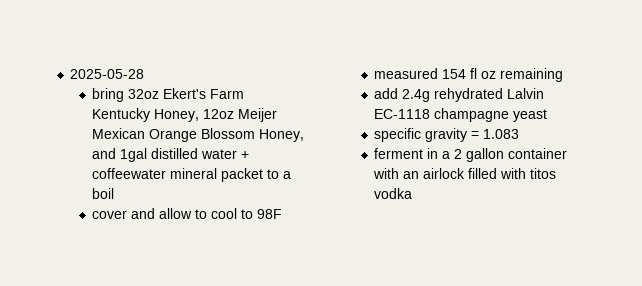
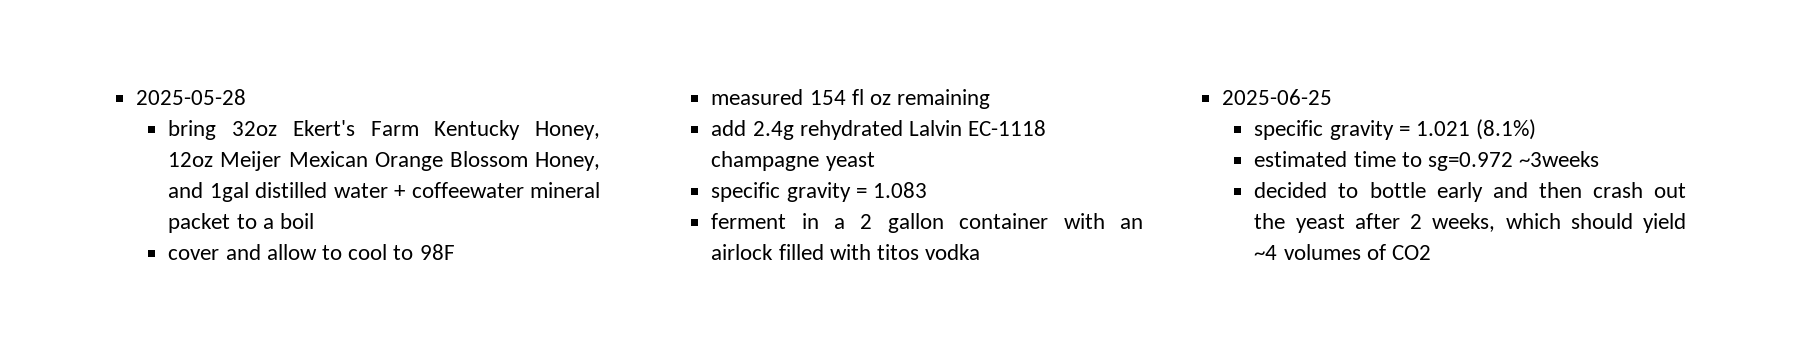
(413, 193) none -> [1222,89,1333,105] [1254,119,1537,140] [1254,151,1600,171] [1254,182,1686,202] [1254,213,1686,233] [1254,244,1431,260] // 2025-06-25 // specific gravity = 1.021 (8.1%) // estimated time to sg=0.972 ~3weeks // decided to bottle early and then crash out the yeast after 2 weeks, which should yield ~4 volumes of CO2

